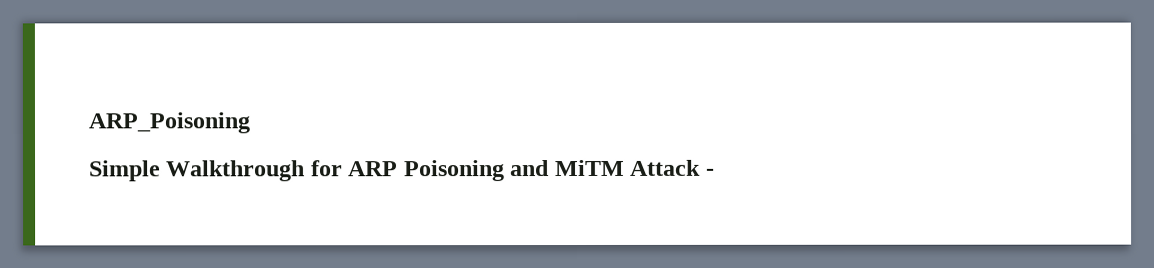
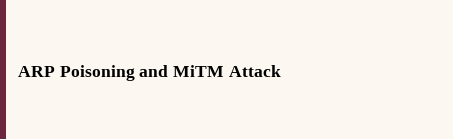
[88,112,250,134] [89,160,343,182] ARP_Poisoning // Simple Walkthrough for -> (18, 71) none
[705,168,715,176] - -> (281, 71) none

